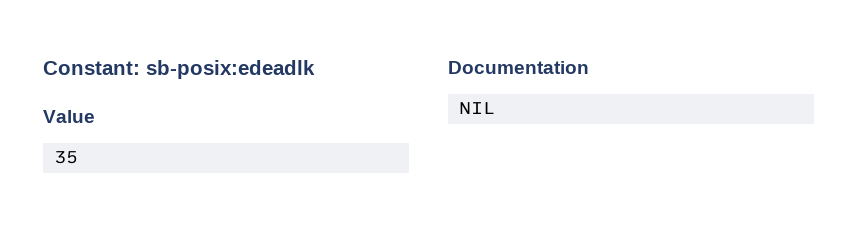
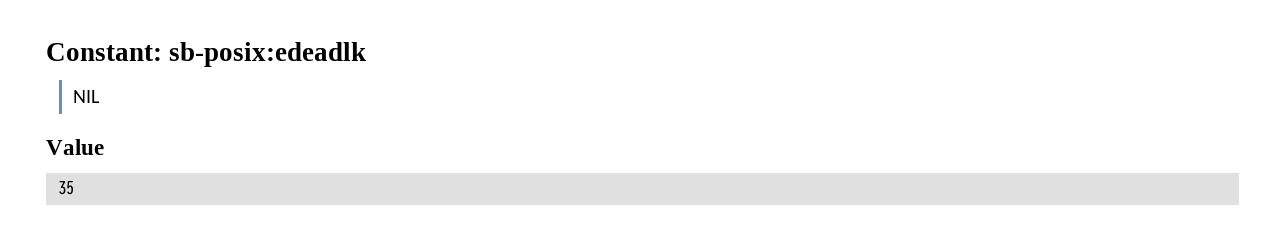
(315, 69) none -> [72,90,100,103] // NIL
[448,61,589,74] [458,102,495,114] // Documentation // NIL -> (74, 188) none

